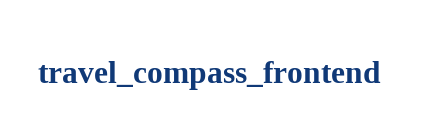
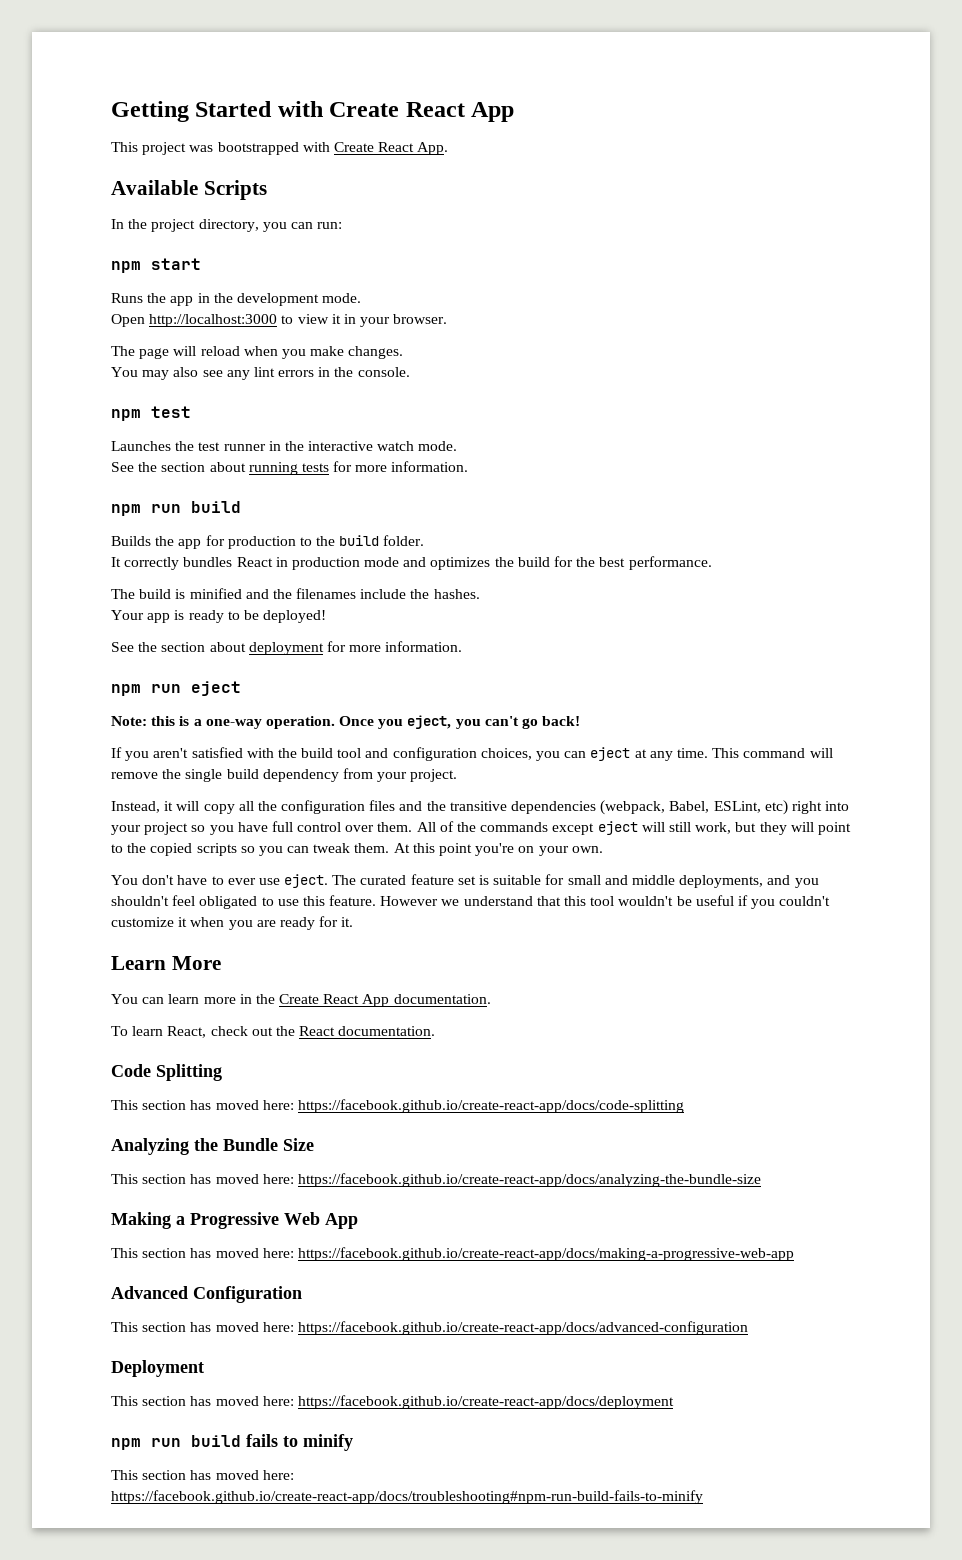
[38,61,381,90] travel_compass_frontend -> [111,101,515,122] [111,142,449,155] [111,180,267,200] [111,219,343,232] [111,258,201,273] [111,293,362,306] [111,314,448,327] [111,346,404,359] [111,367,410,380] [111,406,191,421] [111,441,458,451] [111,461,469,475] [111,501,241,516] [111,535,425,549] [111,556,712,570] [111,588,480,599] [111,610,327,623] [111,641,463,655] [111,681,241,696] [111,715,581,729] [111,747,833,761] [111,768,458,782] [111,800,850,815] [111,821,851,835] [111,843,603,856] [111,874,819,888] [111,895,831,909] [111,916,354,930] [111,956,221,970] [111,994,491,1007] [111,1026,436,1038] [111,1064,222,1081] [111,1099,684,1113] [111,1138,314,1155] [111,1173,761,1187] [111,1212,358,1229] [111,1247,794,1261] [111,1286,302,1303] [111,1321,748,1335] [111,1360,204,1377] [111,1395,674,1409] [111,1434,353,1451] [111,1470,294,1480] [111,1490,703,1504] Getting Started with Create React App // This project was bootstrapped with Create React App. // Available Scripts // In the project directory, you can run: // npm start // Runs the app in the development mode. // Open http://localhost:3000 to view it in your browser. // The page will reload when you make changes. // You may also see any lint errors in the console. // npm test // Launches the test runner in the interactive watch mode. // See the section about running tests for more information. // npm run build // Builds the app for production to the build folder. // It correctly bundles React in production mode and optimizes the build for the best performance. // The build is minified and the filenames include the hashes. // Your app is ready to be deployed! // See the section about deployment for more information. // npm run eject // Note: this is a one-way operation. Once you eject, you can't go back! // If you aren't satisfied with the build tool and configuration choices, you can eject at any time. This command will remove the single build dependency from your project. // Instead, it will copy all the configuration files and the transitive dependencies (webpack, Babel, ESLint, etc) right into your project so you have full control over them. All of the commands except eject will still work, but they will point to the copied scripts so you can tweak them. At this point you're on your own. // You don't have to ever use eject. The curated feature set is suitable for small and middle deployments, and you shouldn't feel obligated to use this feature. However we understand that this tool wouldn't be useful if you couldn't customize it when you are ready for it. // Learn More // You can learn more in the Create React App documentation. // To learn React, check out the React documentation. // Code Splitting // This section has moved here: https://facebook.github.io/create-react-app/docs/code-splitting // Analyzing the Bundle Size // This section has moved here: https://facebook.github.io/create-react-app/docs/analyzing-the-bundle-size // Making a Progressive Web App // This section has moved here: https://facebook.github.io/create-react-app/docs/making-a-progressive-web-app // Advanced Configuration // This section has moved here: https://facebook.github.io/create-react-app/docs/advanced-configuration // Deployment // This section has moved here: https://facebook.github.io/create-react-app/docs/deployment // npm run build fails to minify // This section has moved here: https://facebook.github.io/create-react-app/docs/troubleshooting#npm-run-build-fails-to-minify

